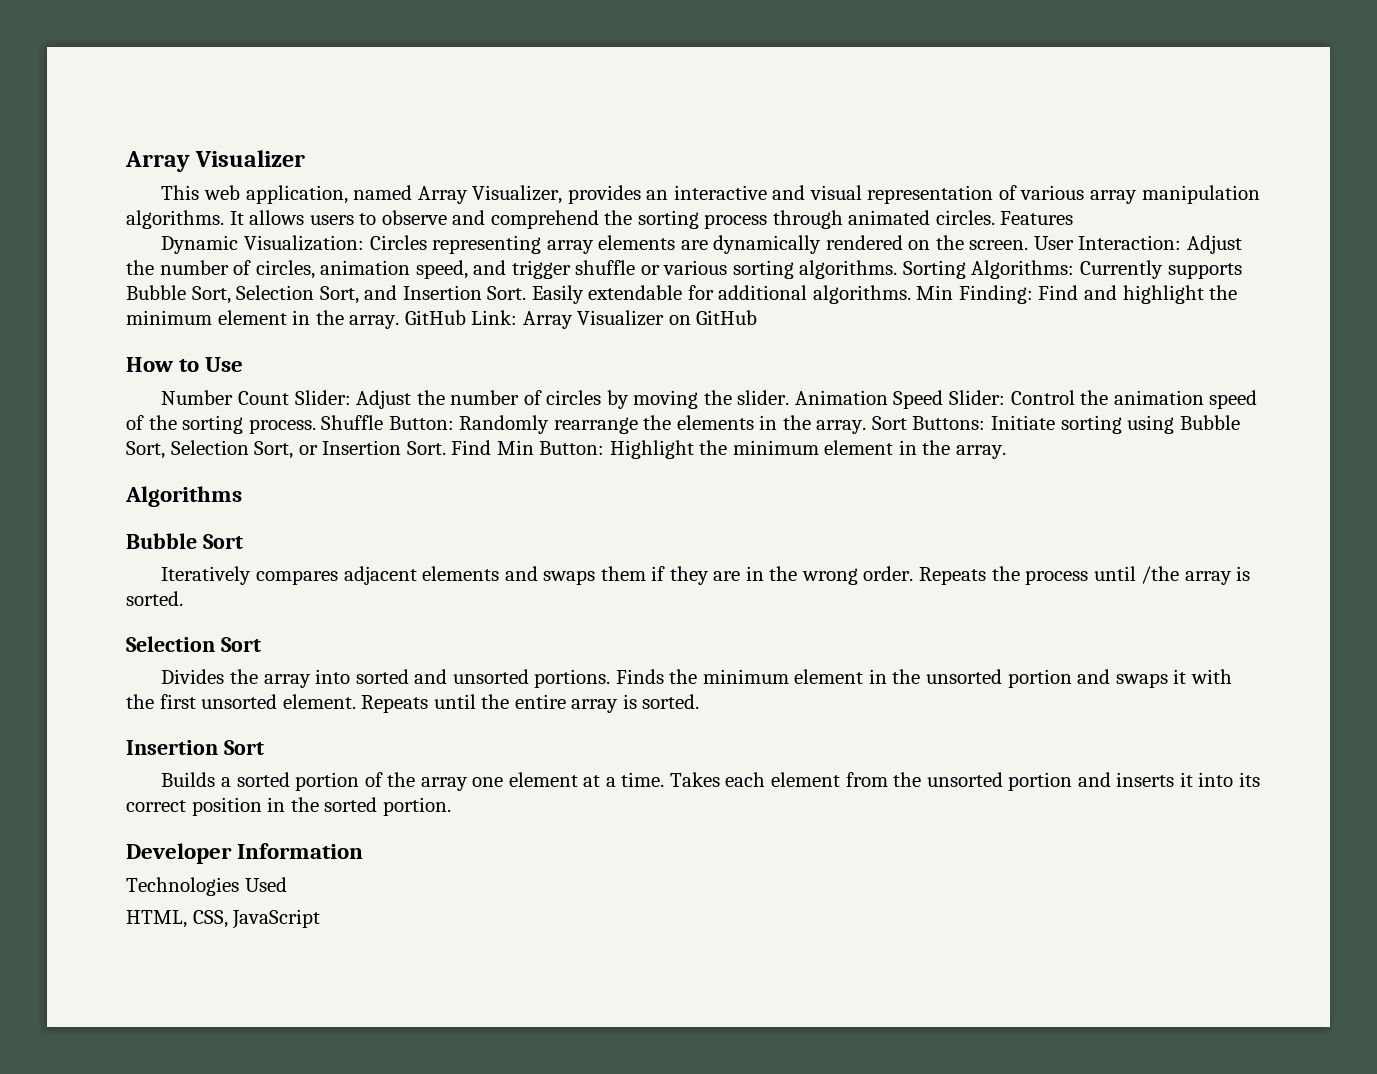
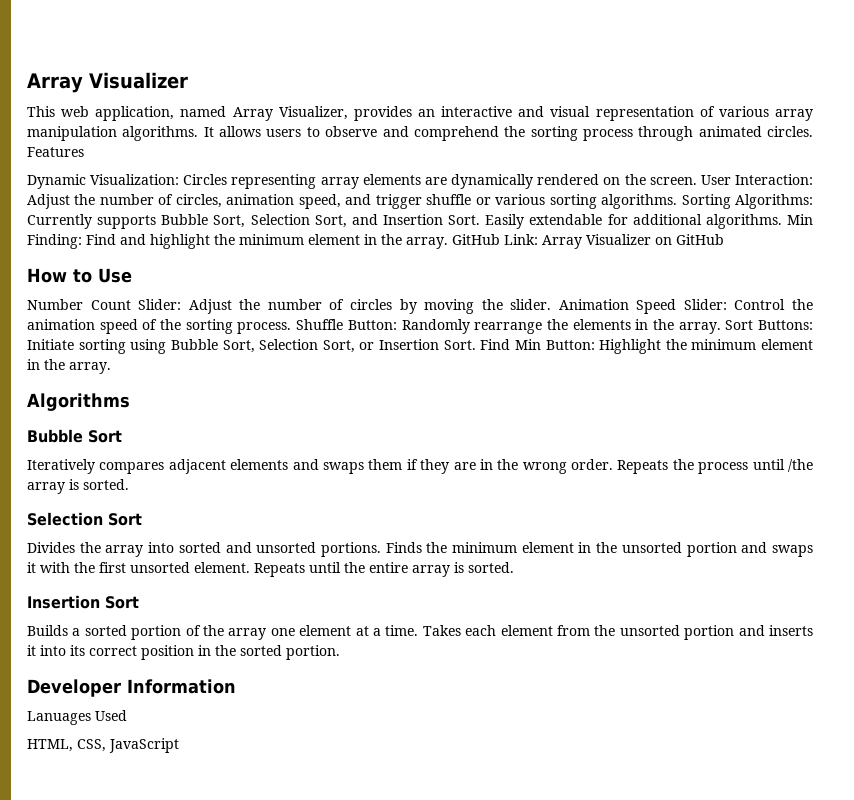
[126,877,239,896] Technologies -> [27,711,91,725] Lanuages

